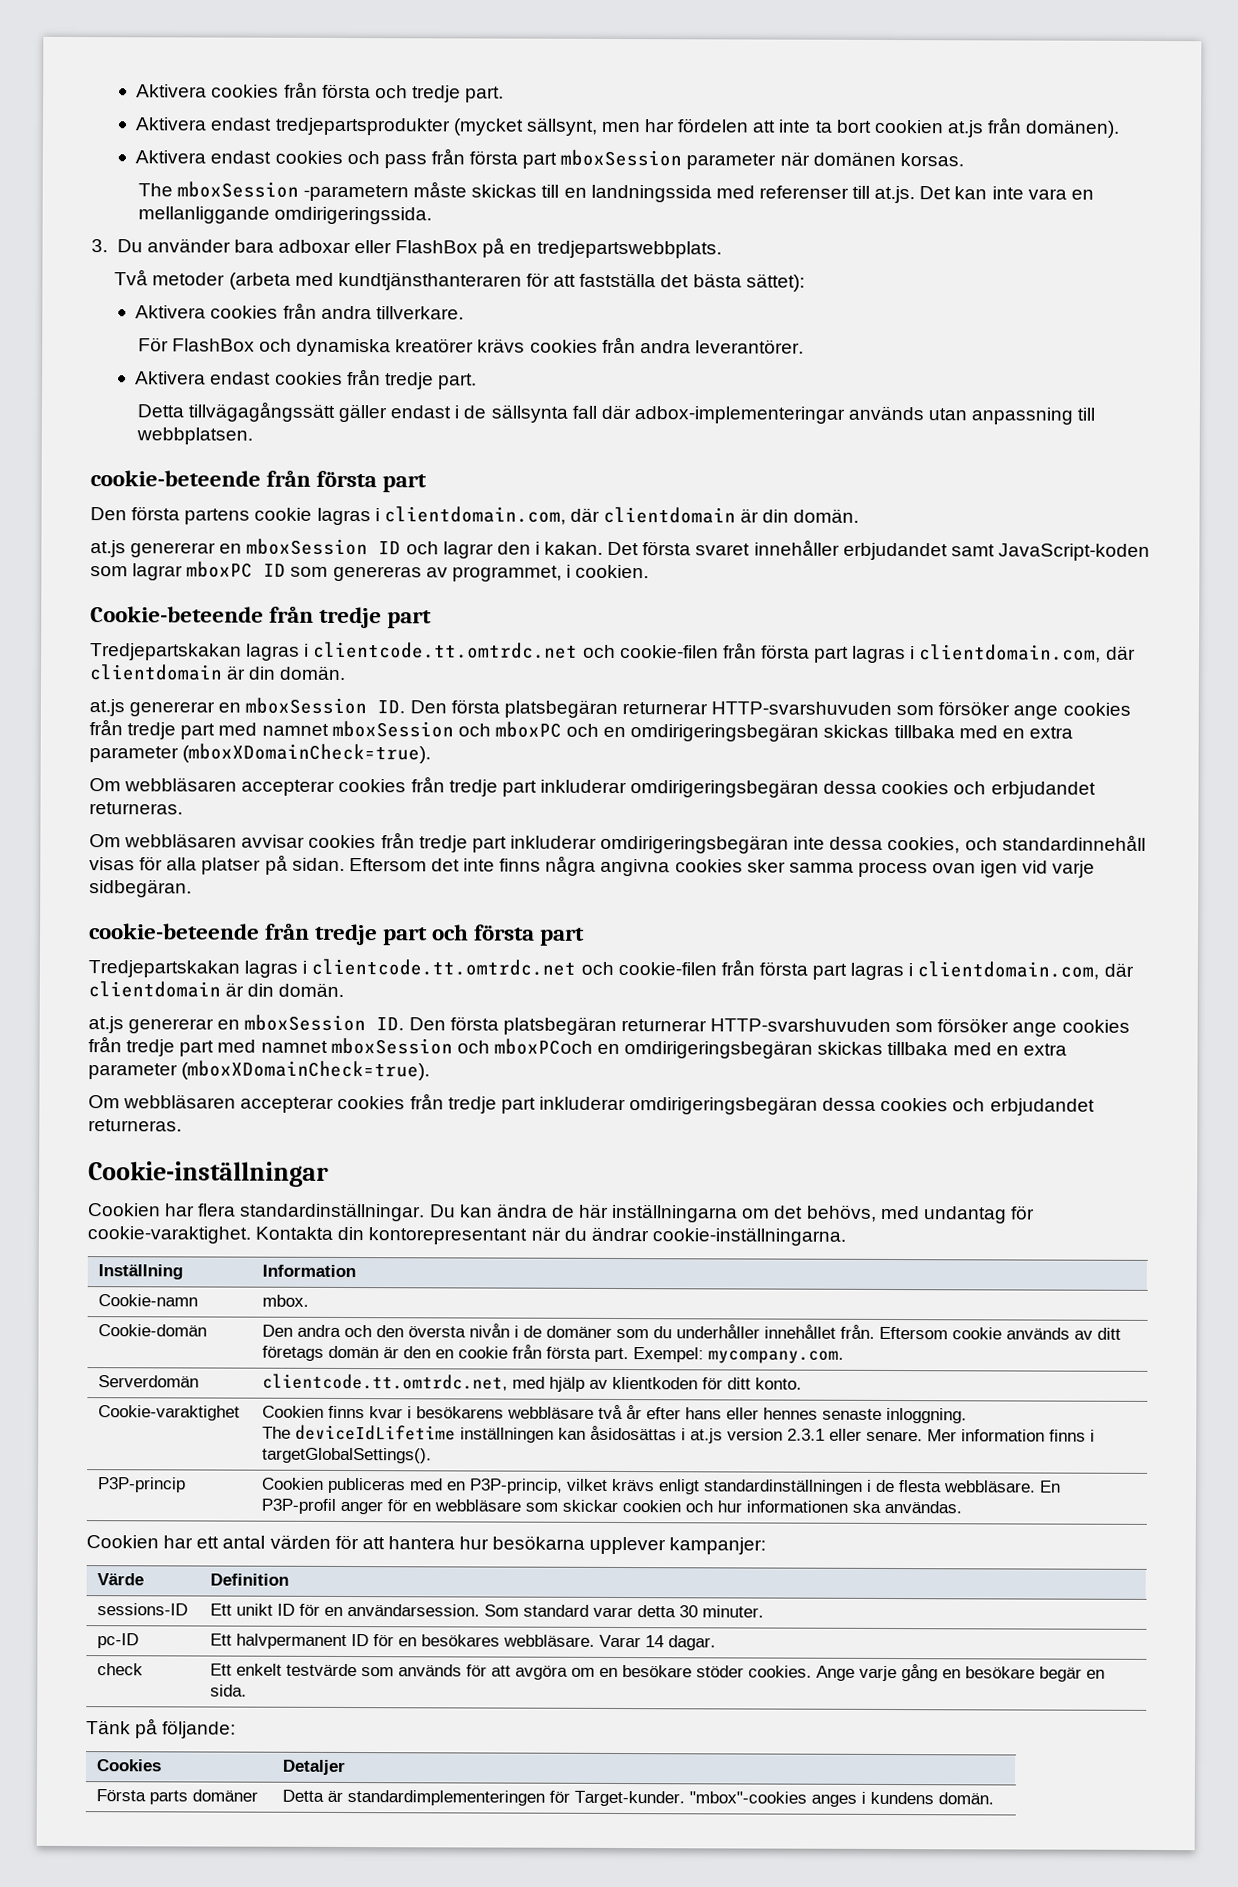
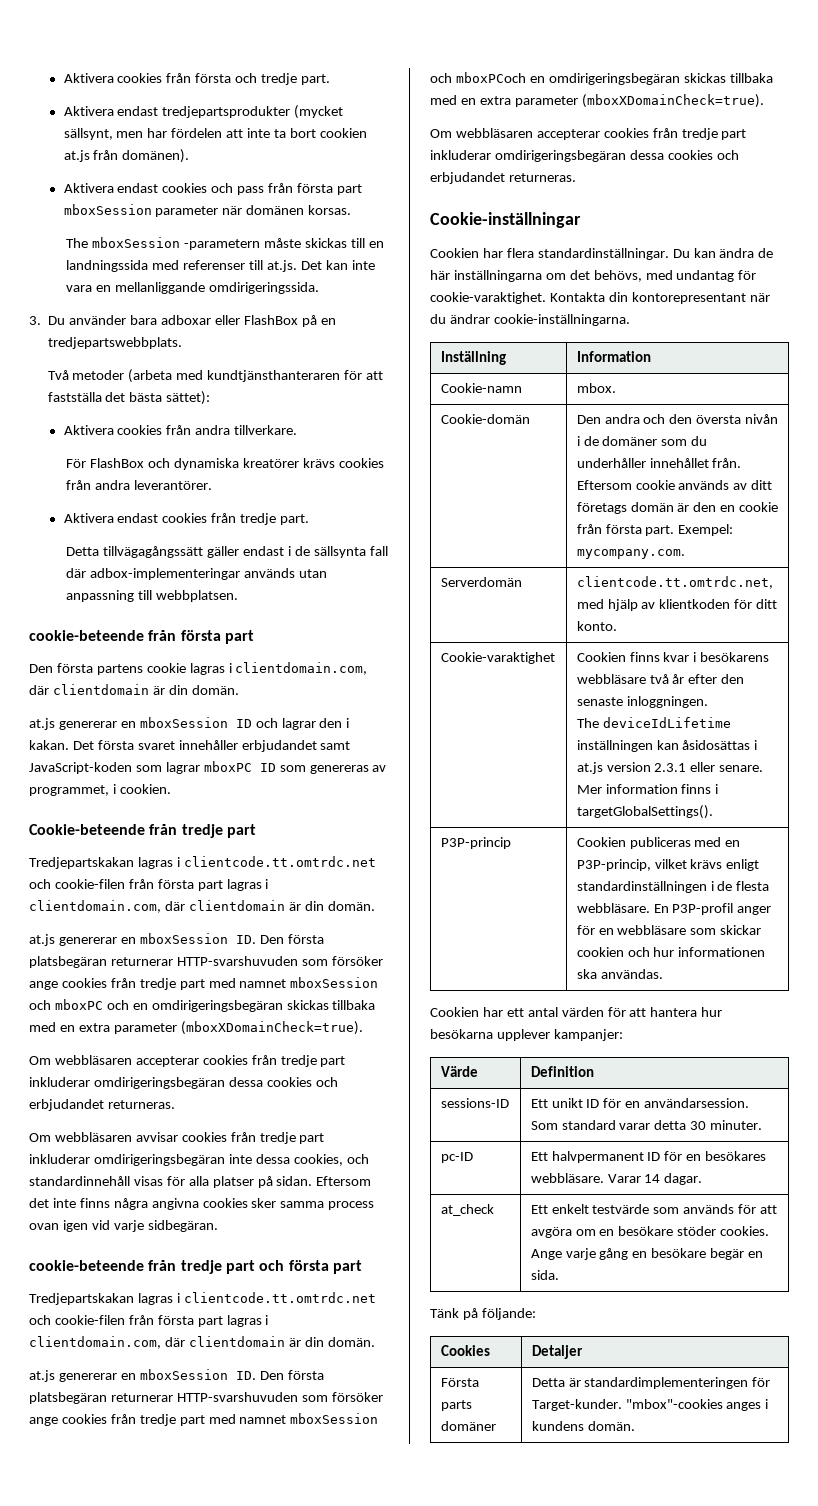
[685,1407,968,1424] hans eller hennes senaste inloggning. -> [721,674,745,684] [576,696,708,708] den senaste inloggningen.
[97,1663,144,1676] check -> [440,1204,494,1216] at_check

